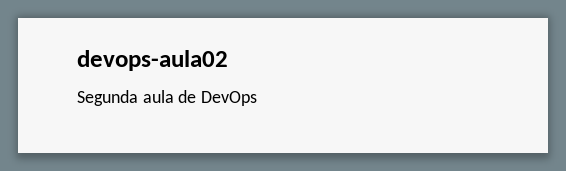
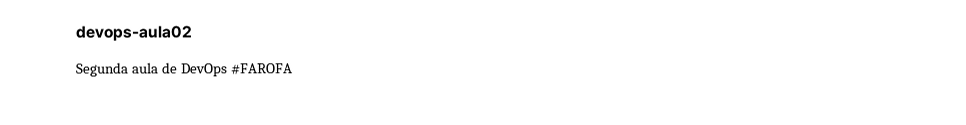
(258, 98) none -> [230,63,293,75] #FAROFA

